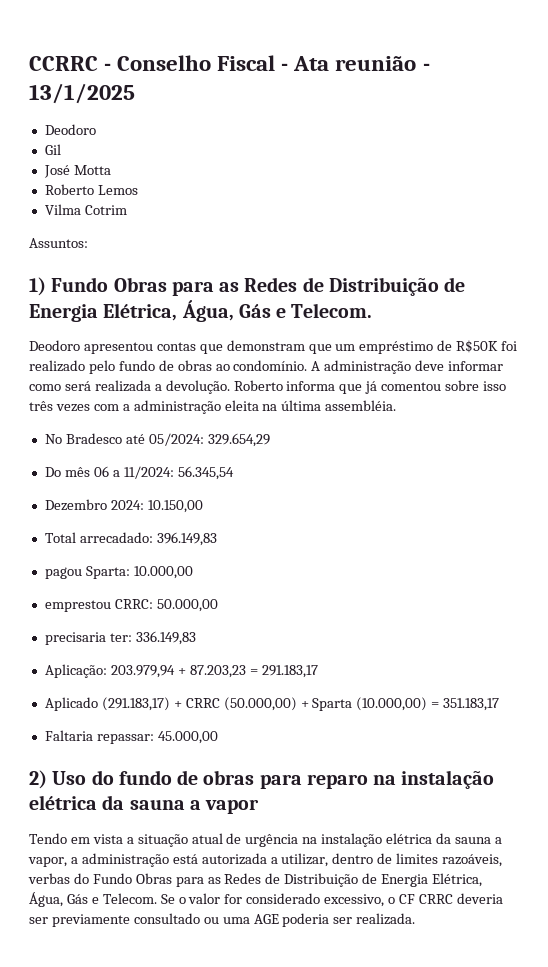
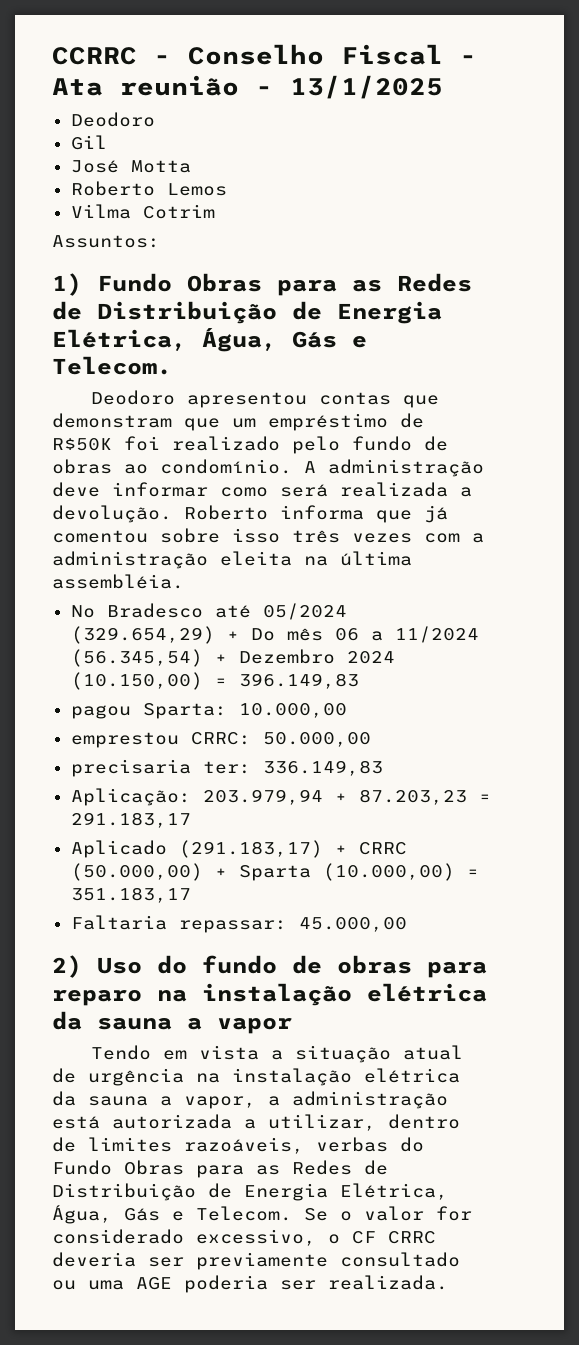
[148,433,270,447] 05/2024: 329.654,29 // -> [262,603,347,620] [70,626,239,644] 05/2024 (329.654,29) +
[123,466,234,480] [44,499,203,513] [44,532,153,543] 11/2024: 56.345,54 // Dezembro 2024: 10.150,00 // Total arrecadado: -> [394,626,479,643] [70,649,395,667] [70,672,227,690] 11/2024 (56.345,54) + Dezembro 2024 (10.150,00) =

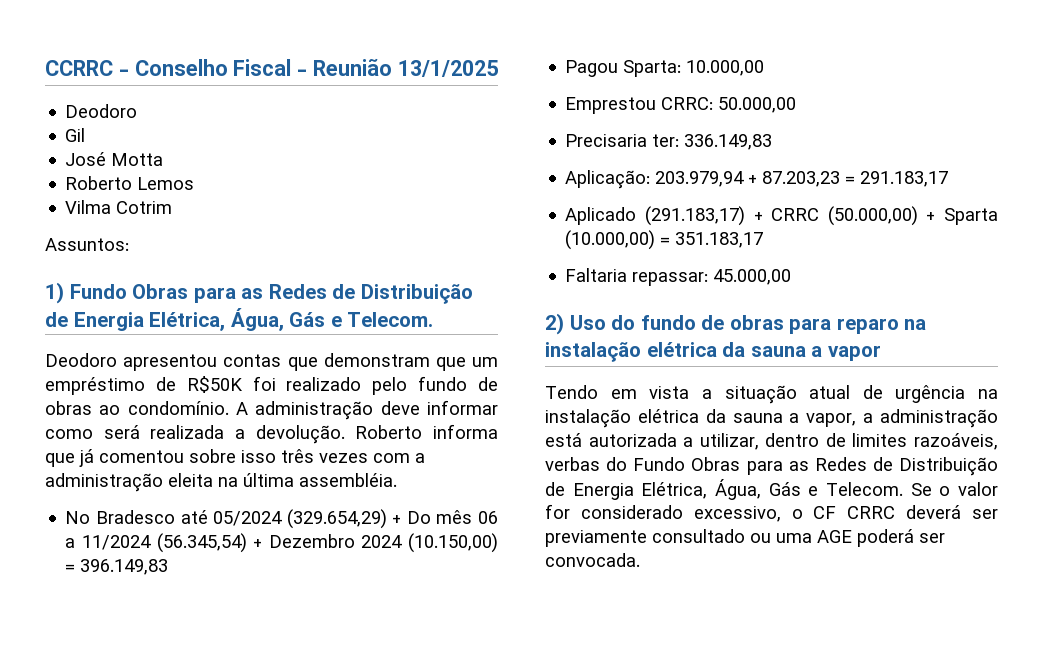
[52,75,273,96] Ata reunião - -> [313,58,393,76] Reunião
[70,705,131,719] pagou -> [565,60,619,77] Pagou
[70,732,179,748] emprestou -> [565,97,657,114] Emprestou
[70,759,191,777] precisaria -> [565,134,648,147] Precisaria
[52,1252,136,1267] deveria -> [906,505,962,519] deverá
[184,1275,448,1293] poderia ser realizada. -> [857,529,945,547] [545,553,640,567] poderá ser convocada.

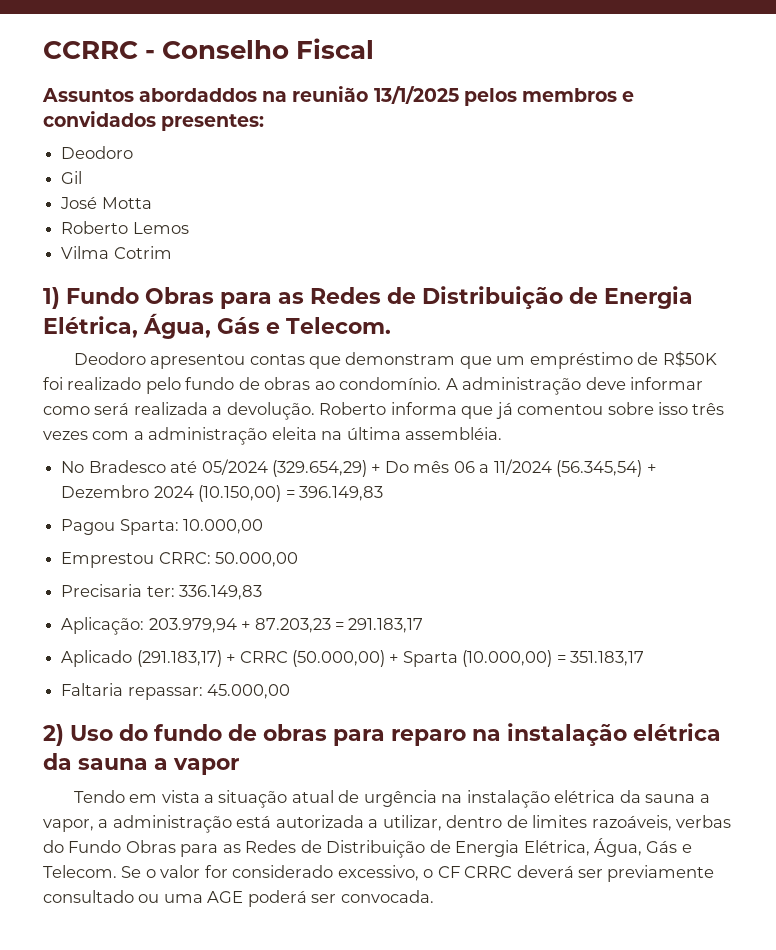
[297,58,499,77] - Reunião 13/1/2025 -> [42,86,634,106] [43,111,265,131] // Assuntos abordaddos na reunião 13/1/2025 pelos membros e convidados presentes:
[45,238,129,251] // Assuntos: -> (172, 252) none

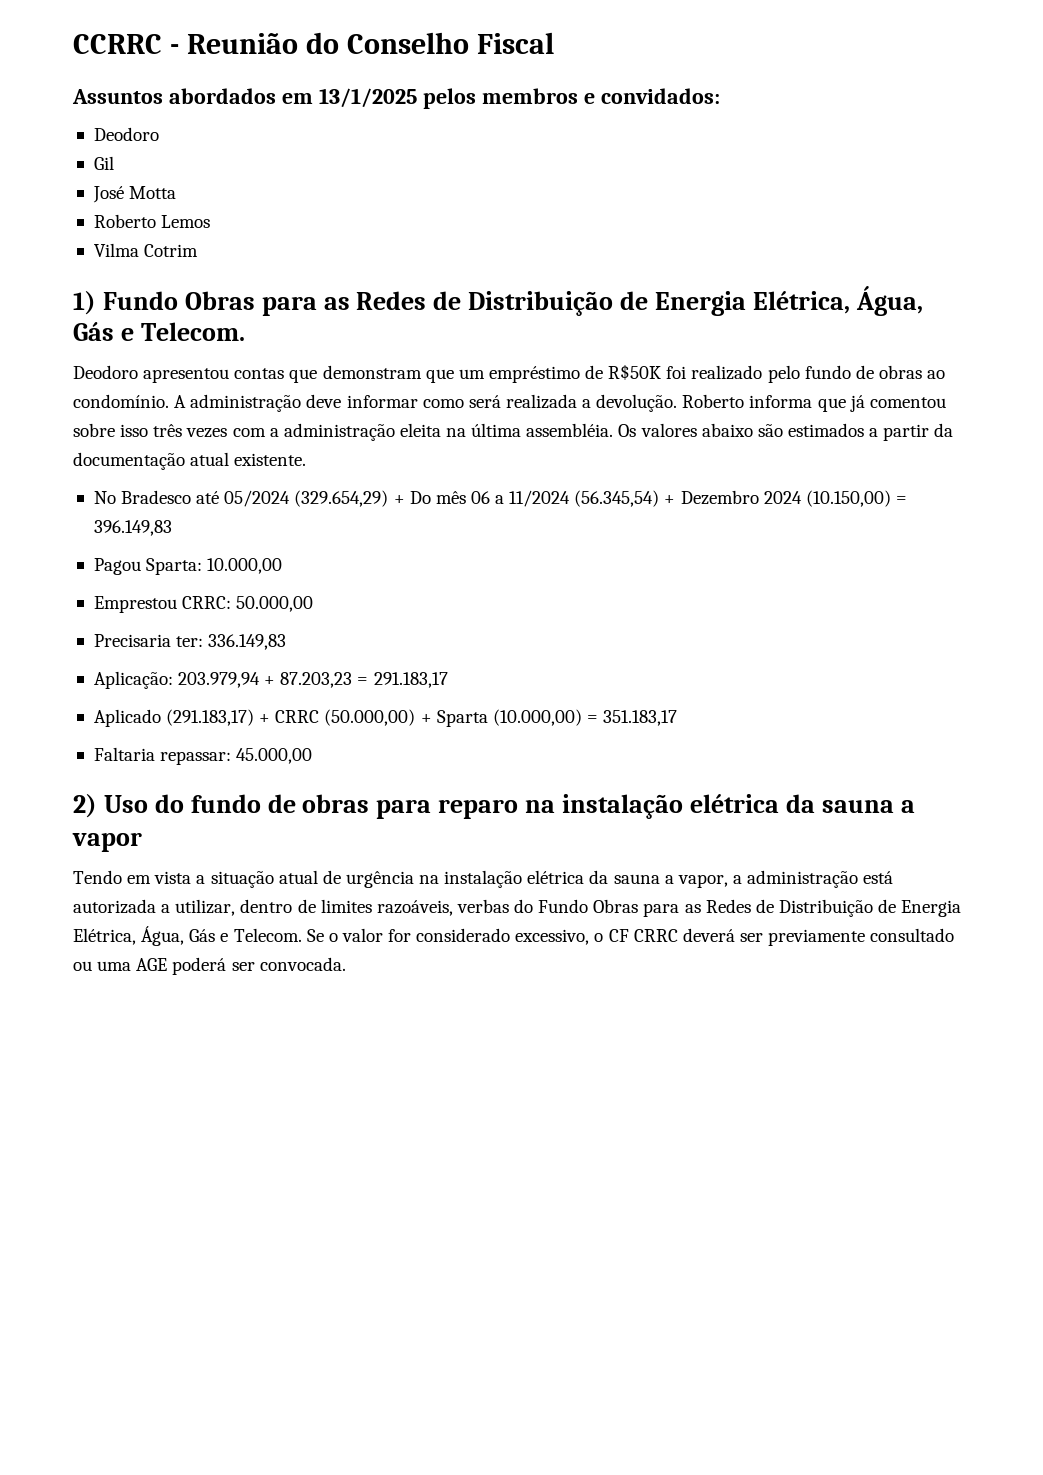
(156, 54) none -> [186,32,339,54] Reunião do
[139,86,369,102] abordaddos na reunião -> [168,88,313,104] abordados em
[43,111,265,131] convidados presentes: -> [600,88,720,104] convidados:
(503, 433) none -> [618,423,954,441] [73,452,307,470] Os valores abaixo são estimados a partir da documentação atual existente.

